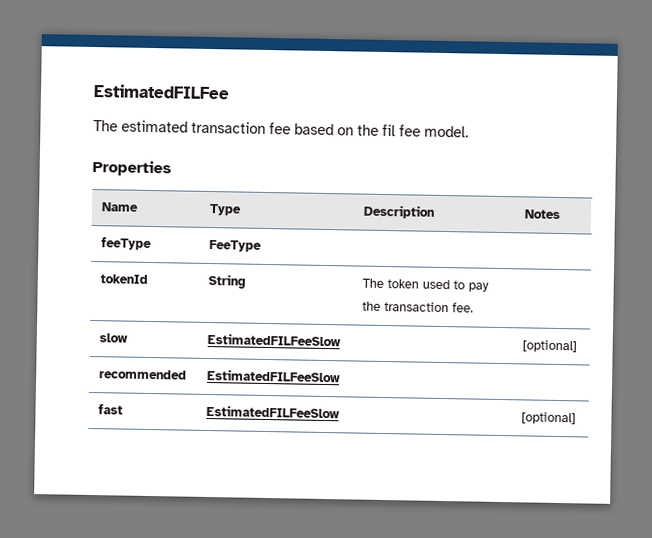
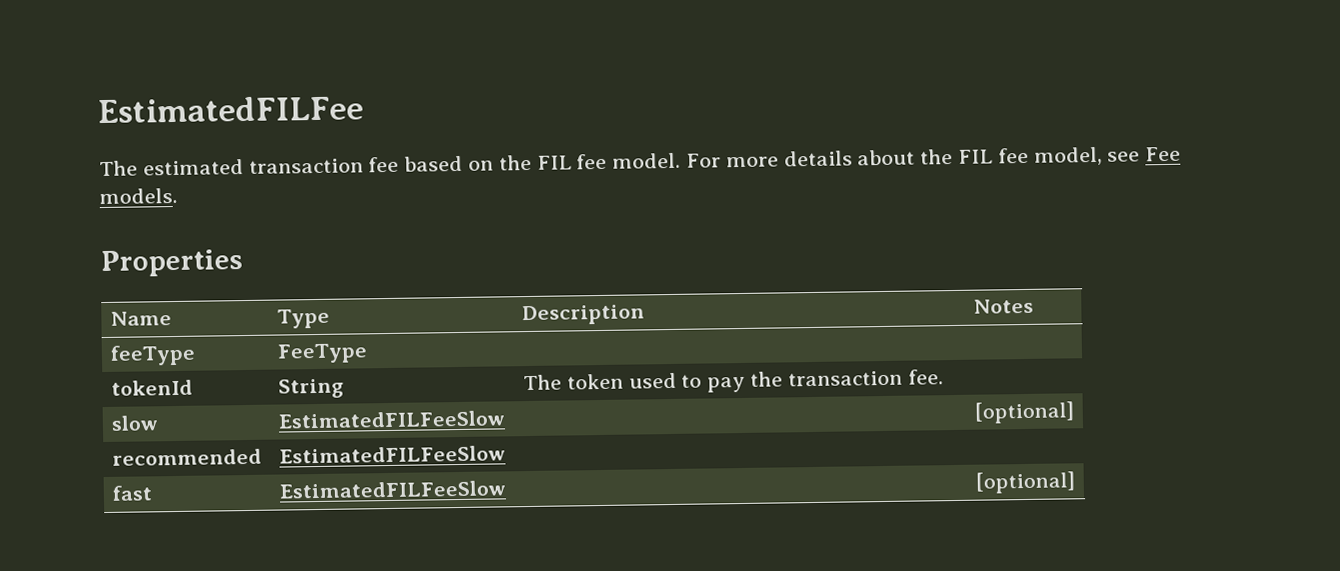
[382,123,396,137] fil -> [536,155,572,170] FIL
(469, 131) none -> [686,146,1182,168] [99,187,178,205] For more details about the FIL fee model, see Fee models.

